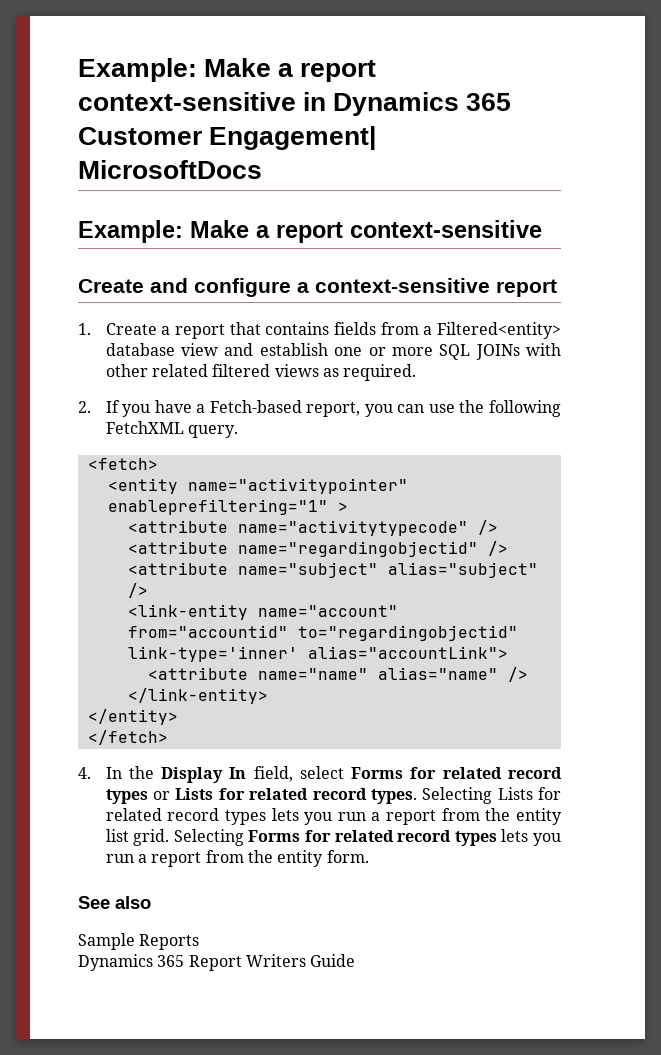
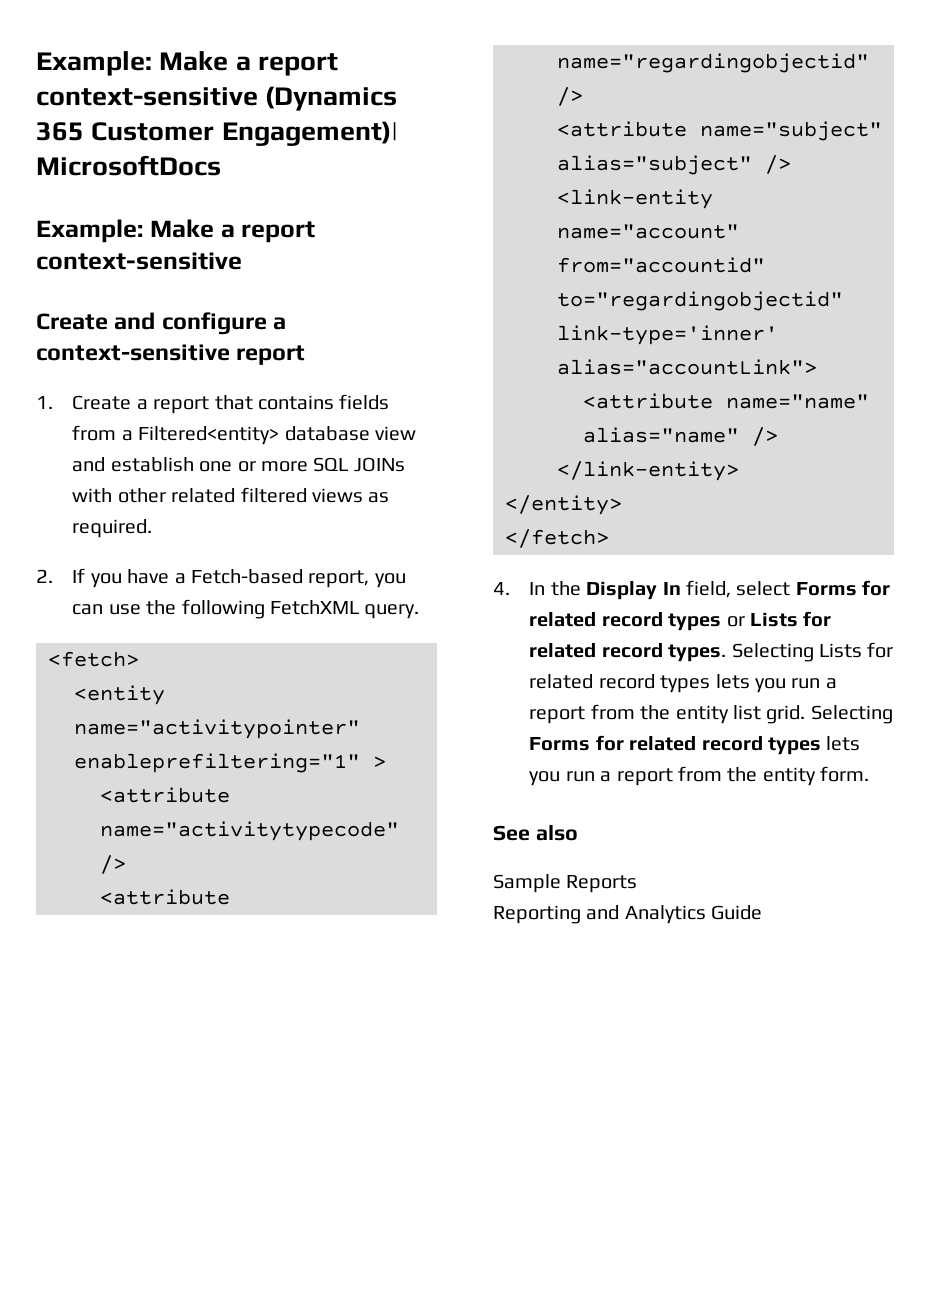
[78,58,377,82] [78,92,460,116] Example: Make a report context-sensitive in Dynamics -> [36,51,338,76] [36,86,398,111] Example: Make a report context-sensitive (Dynamics
[209,126,377,150] Engagement| -> [221,121,398,146] Engagement)|
[78,954,306,971] Dynamics 365 Report Writers -> [493,905,706,924] Reporting and Analytics

